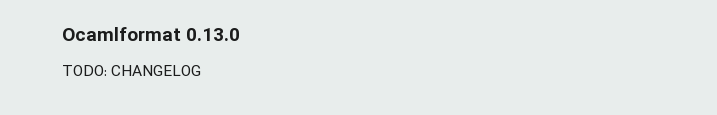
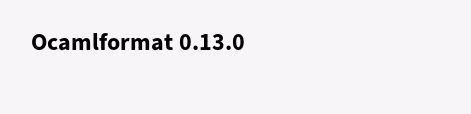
[62,65,202,76] // TODO: CHANGELOG -> (246, 42) none

